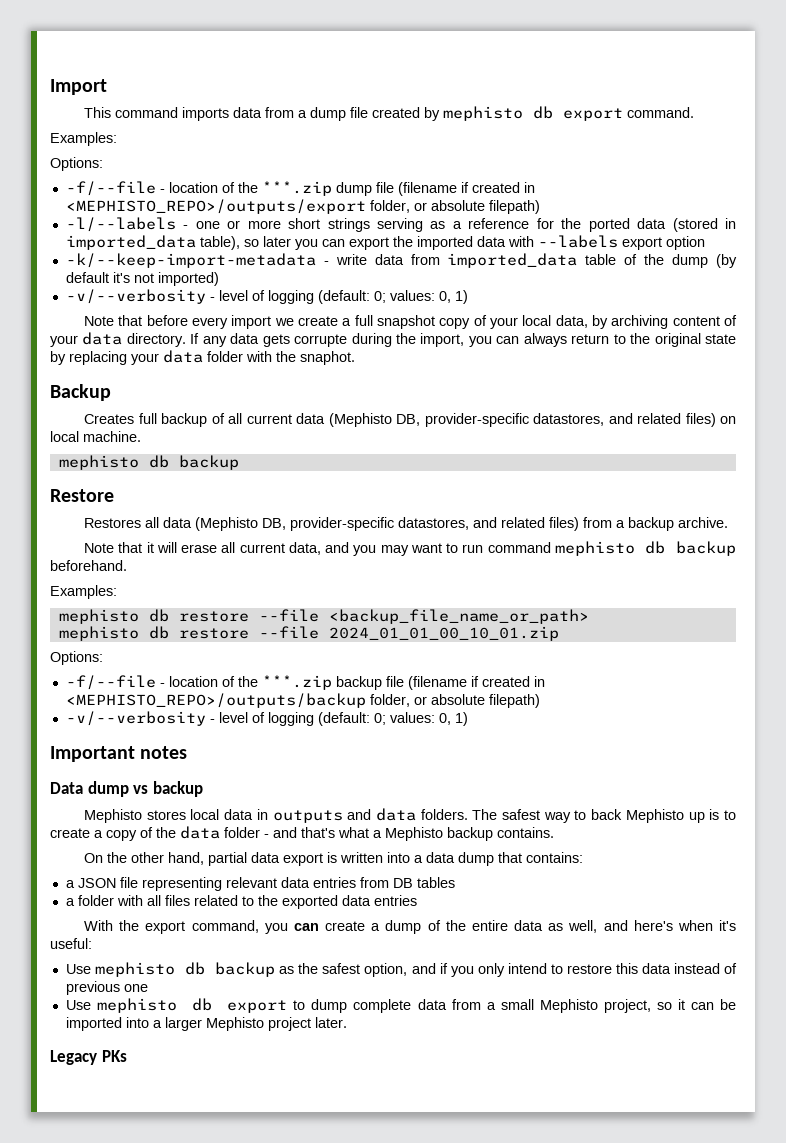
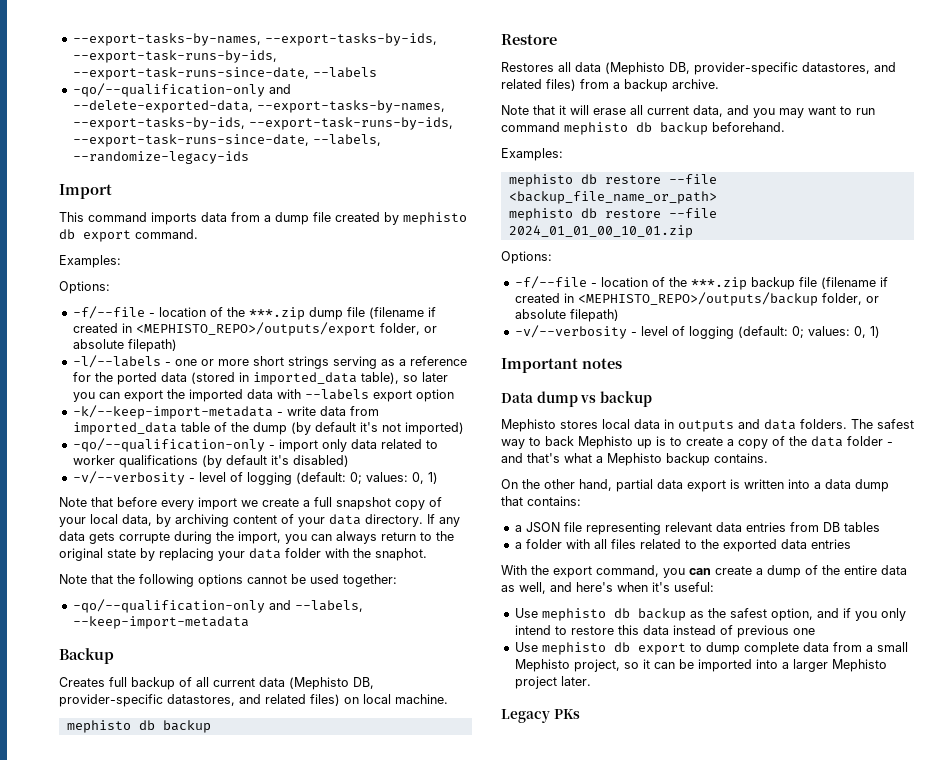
(50, 87) none -> [72,33,437,46] [72,50,277,63] [72,67,377,80] [72,83,291,97] [72,100,445,113] [72,117,453,130] [72,134,381,147] [72,151,249,164] --export-tasks-by-names, --export-tasks-by-ids, --export-task-runs-by-ids, --export-task-runs-since-date, --labels // -qo/--qualification-only and --delete-exported-data, --export-tasks-by-names, --export-tasks-by-ids, --export-task-runs-by-ids, --export-task-runs-since-date, --labels, --randomize-legacy-ids //
(219, 279) none -> [72,438,438,452] [72,455,349,468] // -qo/--qualification-only - import only data related to worker qualifications (by default it's disabled)
(355, 358) none -> [59,574,397,587] [72,599,363,613] [72,616,249,629] // Note that the following options cannot be used together: // -qo/--qualification-only and --labels, --keep-import-metadata

